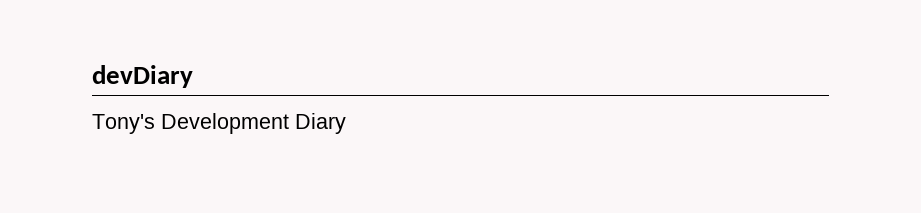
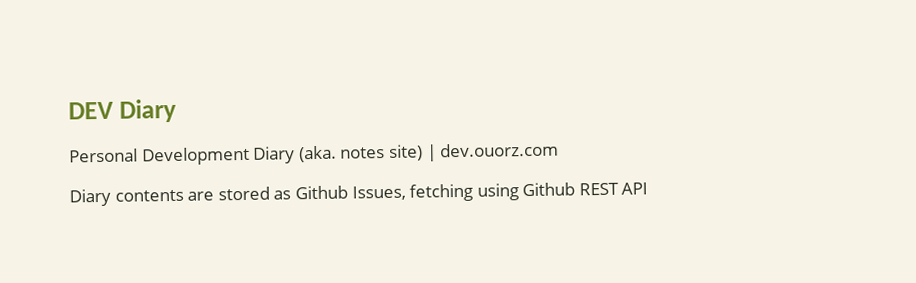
[92,65,193,88] [92,113,346,134] devDiary // Tony's Development Diary -> [68,98,178,123] [69,142,560,166] [69,182,649,207] DEV Diary // Personal Development Diary (aka. notes site) | dev.ouorz.com // Diary contents are stored as Github Issues, fetching using Github REST API

